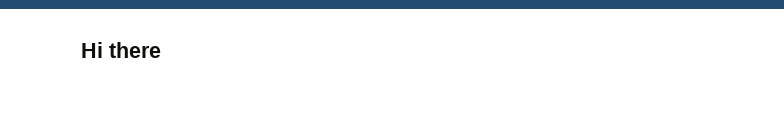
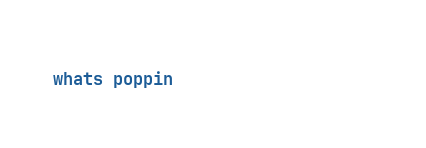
[81,42,161,58] Hi there -> [53,71,173,88] whats poppin

